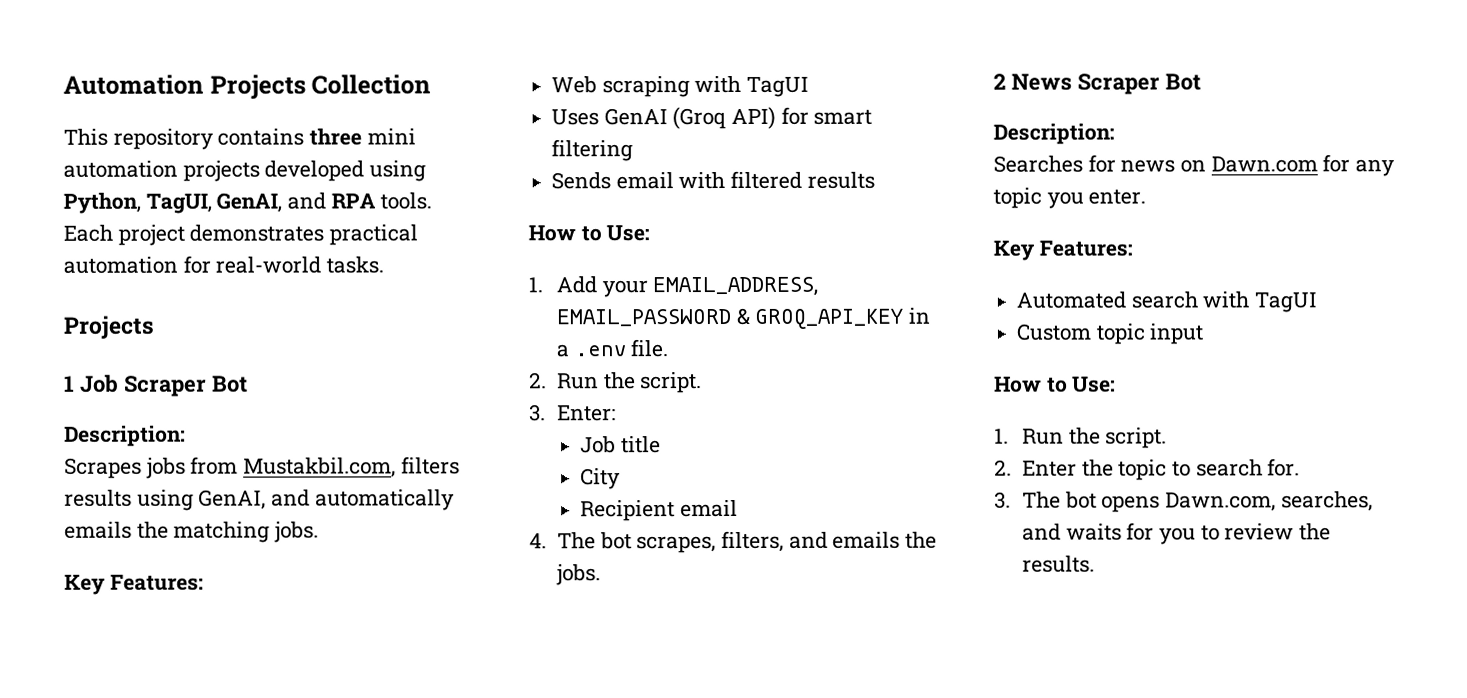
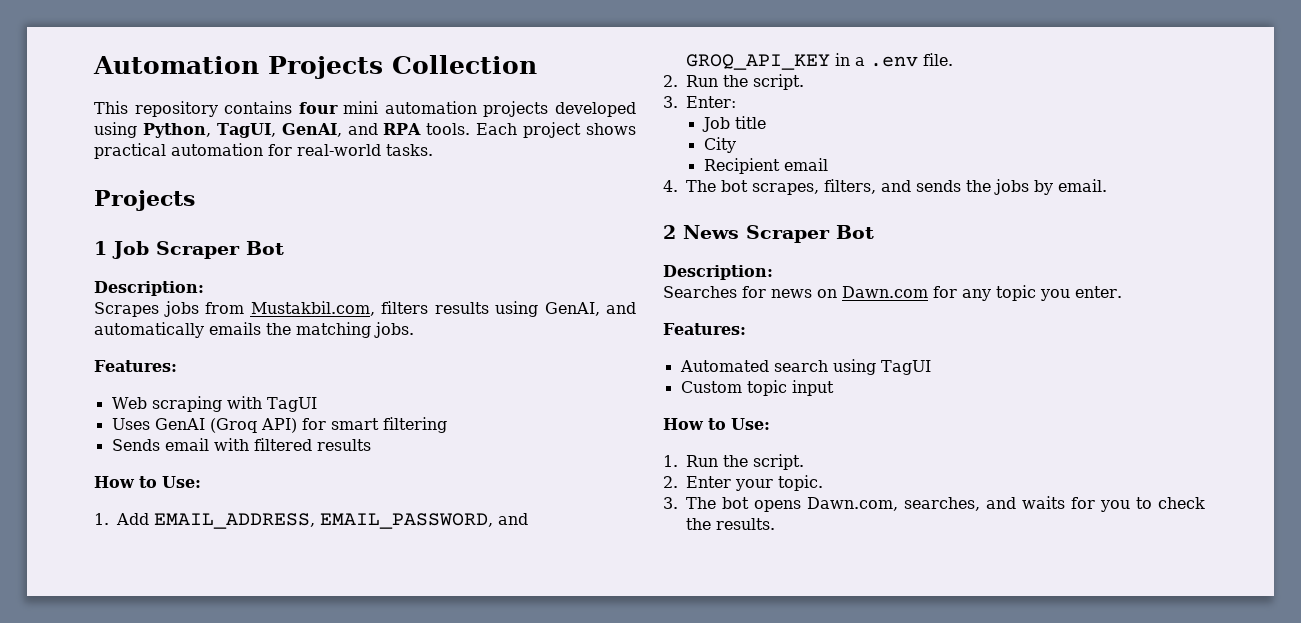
[309,128,363,146] three -> [298,102,338,114] four
[189,224,325,242] demonstrates -> [585,123,636,135] shows
[64,574,106,595] Key -> (414, 330) none
[601,276,819,298] [556,307,750,327] your EMAIL_ADDRESS, EMAIL_PASSWORD & -> [154,513,529,529] EMAIL_ADDRESS, EMAIL_PASSWORD, and
[832,531,938,549] [556,564,602,586] emails the jobs. -> [916,179,1108,195] sends the jobs by email.
[993,240,1035,261] Key -> (1122, 292) none
[1202,291,1250,309] with -> [832,359,876,375] using
[1081,458,1301,481] the topic to search for. -> [735,475,824,491] your topic.
[1224,523,1295,541] review -> [1158,497,1205,509] check

